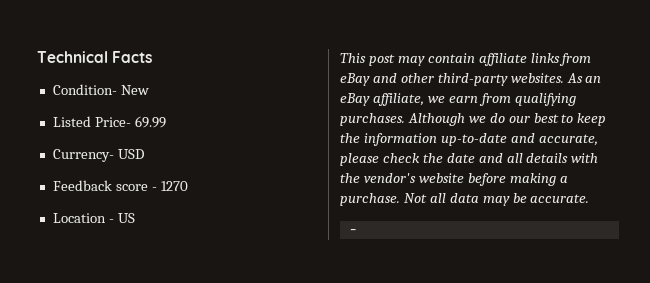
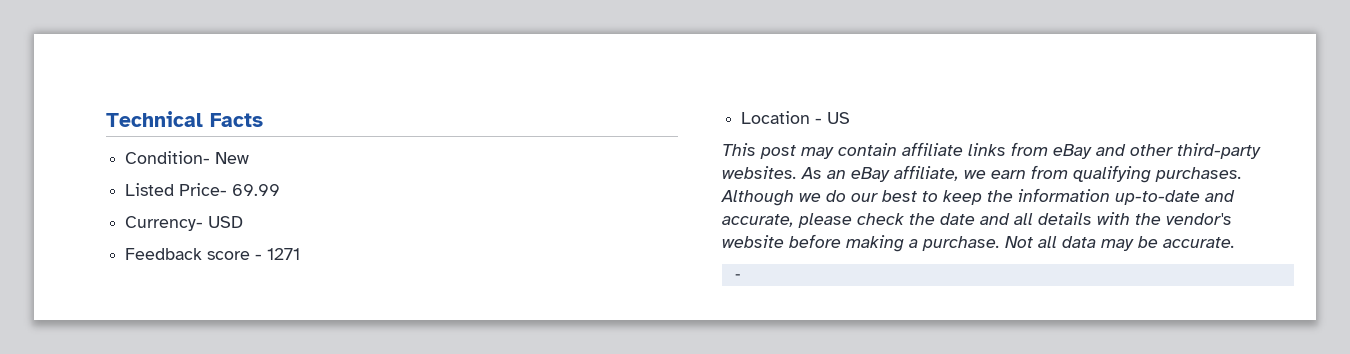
[160,181,188,191] 1270 -> [267,248,301,260] 1271

